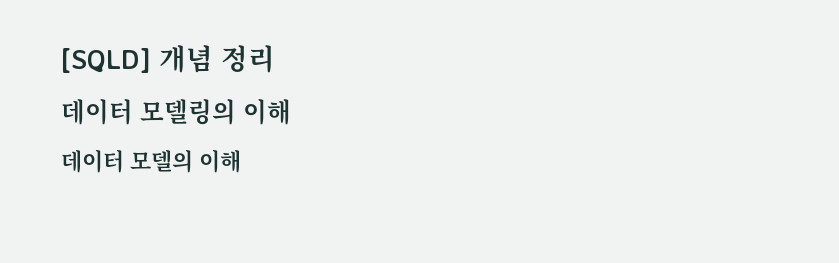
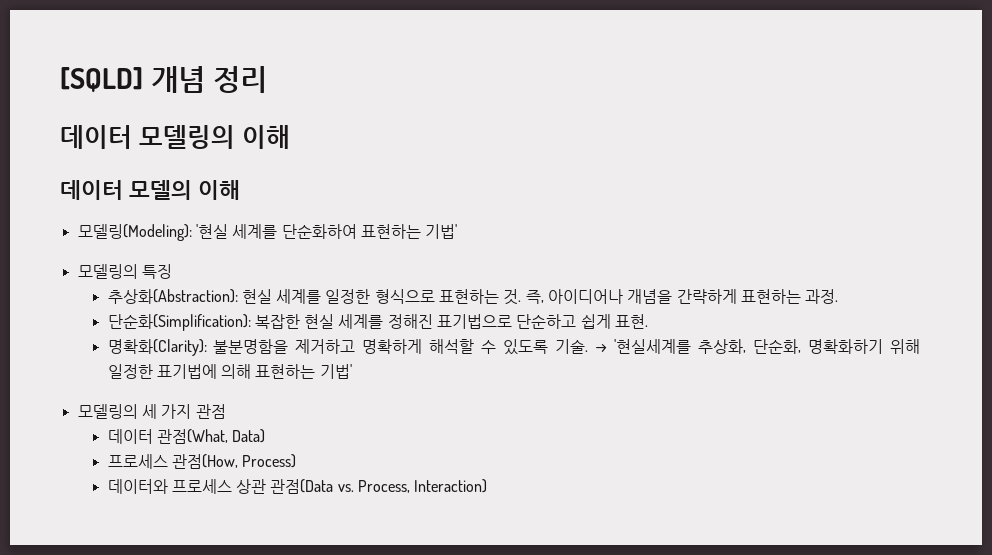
(241, 161) none -> [77,224,458,241] [77,264,172,279] [107,289,839,305] [107,314,649,331] [107,339,921,356] [107,364,352,379] [77,404,226,419] [107,429,266,444] [107,454,297,469] [107,479,488,494] // 모델링(Modeling): '현실 세계를 단순화하여 표현하는 기법' // 모델링의 특징 // 추상화(Abstraction): 현실 세계를 일정한 형식으로 표현하는 것. 즉, 아이디어나 개념을 간략하게 표현하는 과정. // 단순화(Simplification): 복잡한 현실 세계를 정해진 표기법으로 단순하고 쉽게 표현. // 명확화(Clarity): 불분명함을 제거하고 명확하게 해석할 수 있도록 기술. → '현실세계를 추상화, 단순화, 명확화하기 위해 일정한 표기법에 의해 표현하는 기법' // 모델링의 세 가지 관점 // 데이터 관점(What, Data) // 프로세스 관점(How, Process) // 데이터와 프로세스 상관 관점(Data vs. Process, Interaction)

